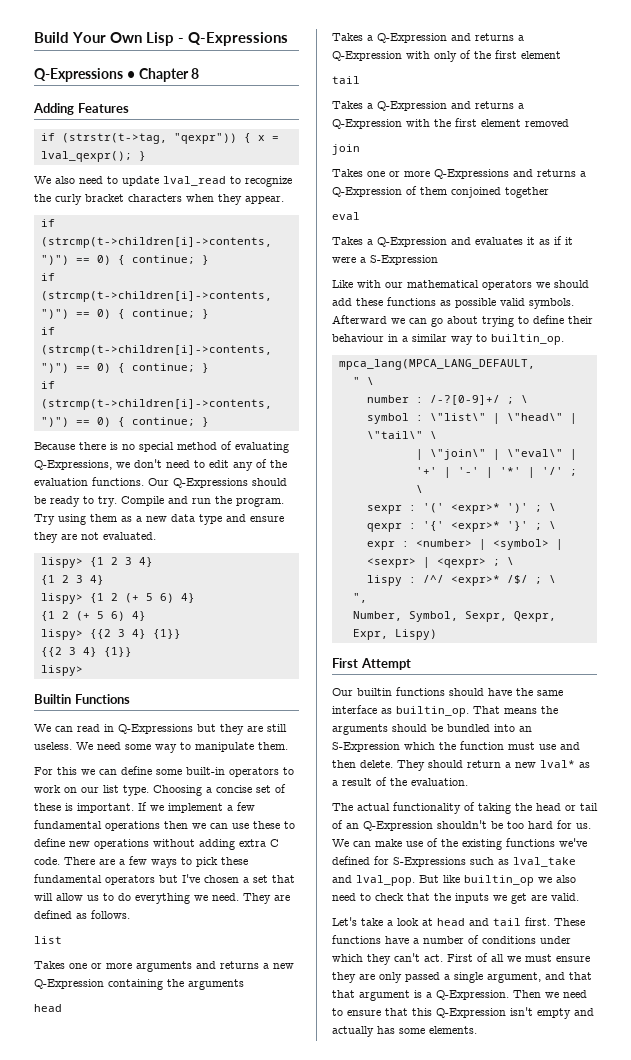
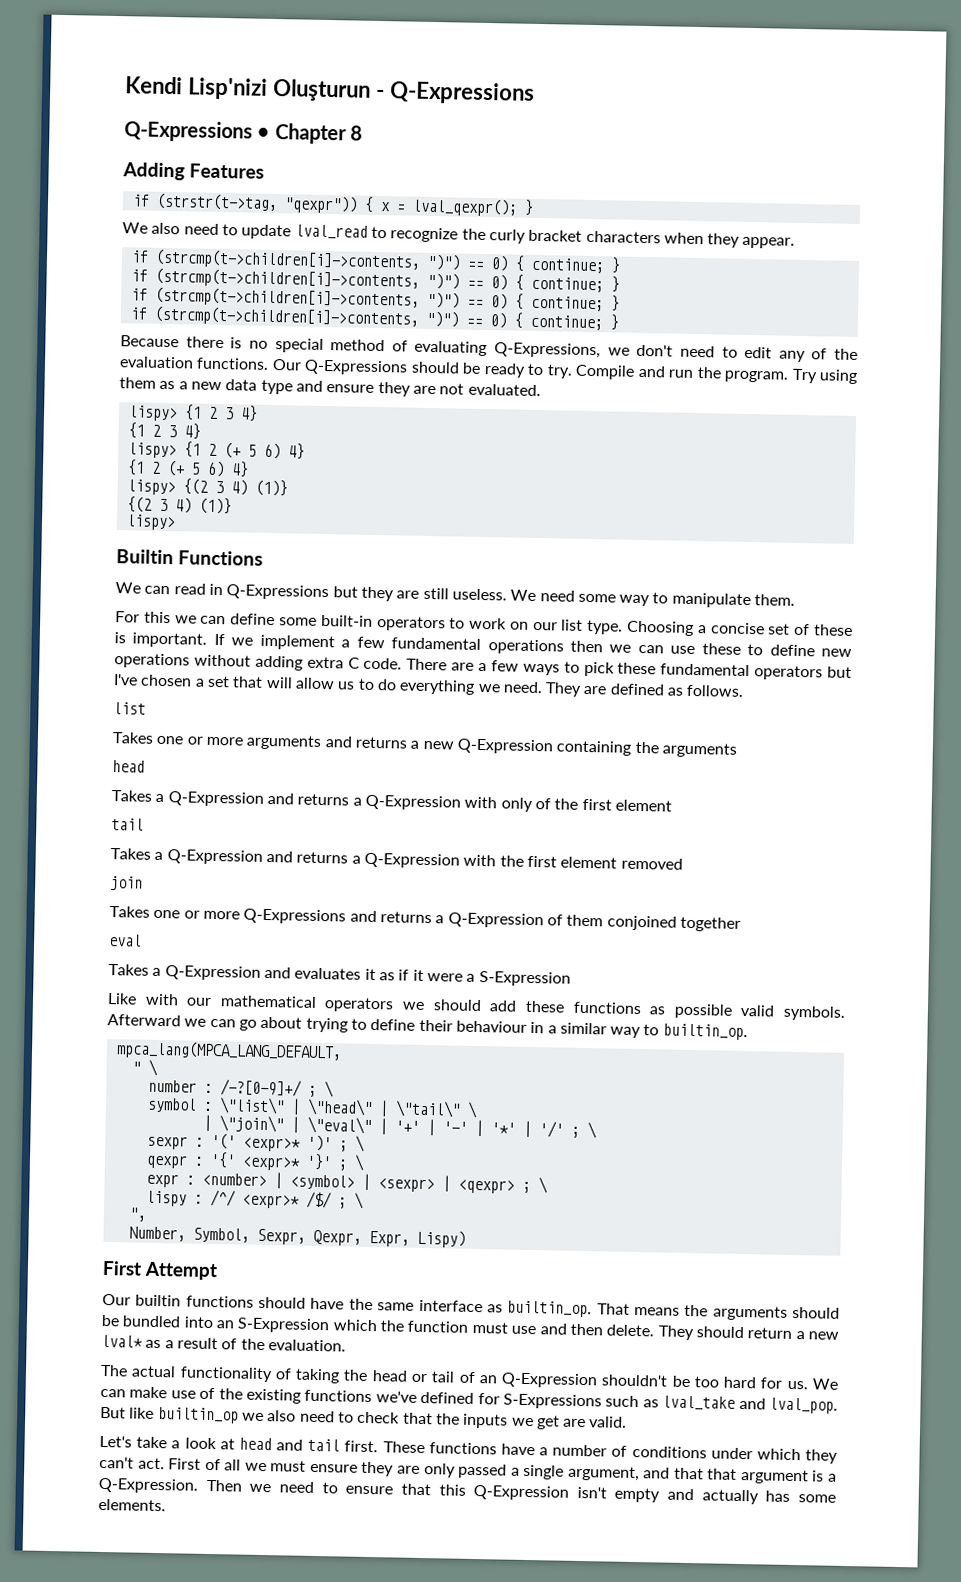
[34,32,175,46] Build Your Own Lisp -> [125,76,371,102] Kendi Lisp'nizi Oluşturun
[89,629,181,639] [40,647,132,657] {{2 3 4} {1}} // {{2 3 4} {1}} -> [182,478,288,497] [126,496,232,515] {(2 3 4) (1)} // {(2 3 4) (1)}

